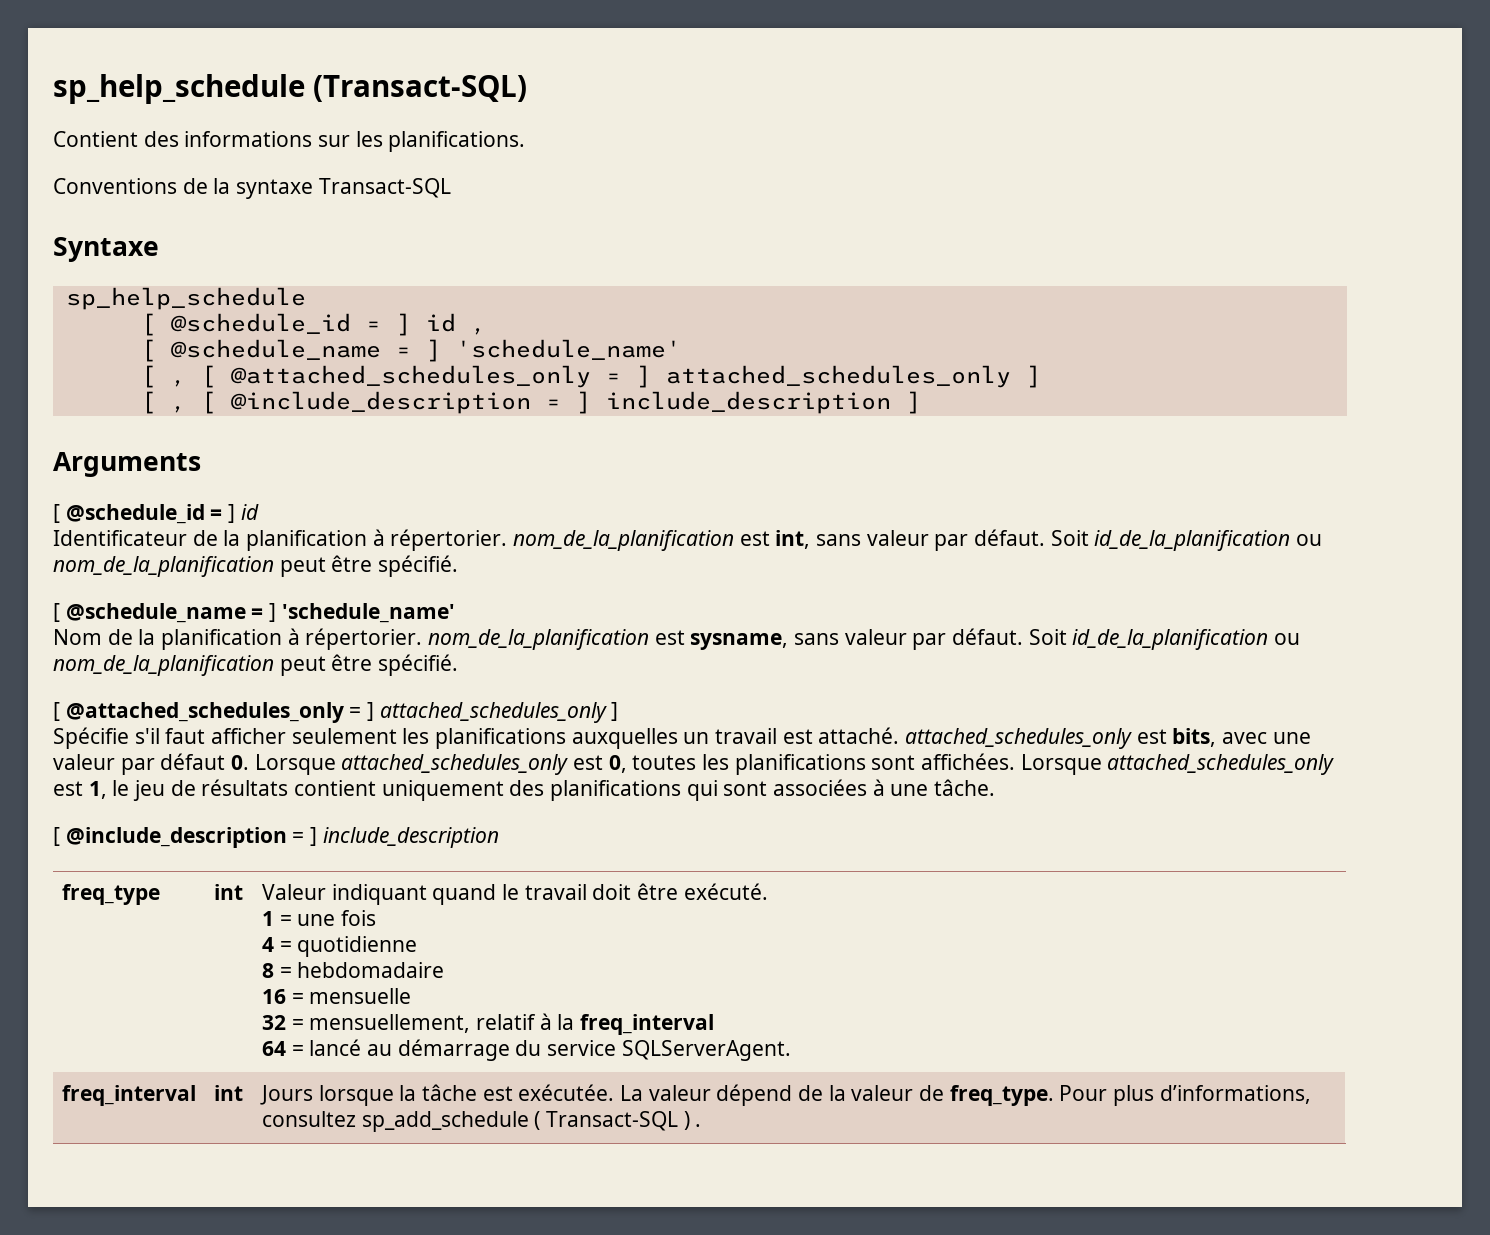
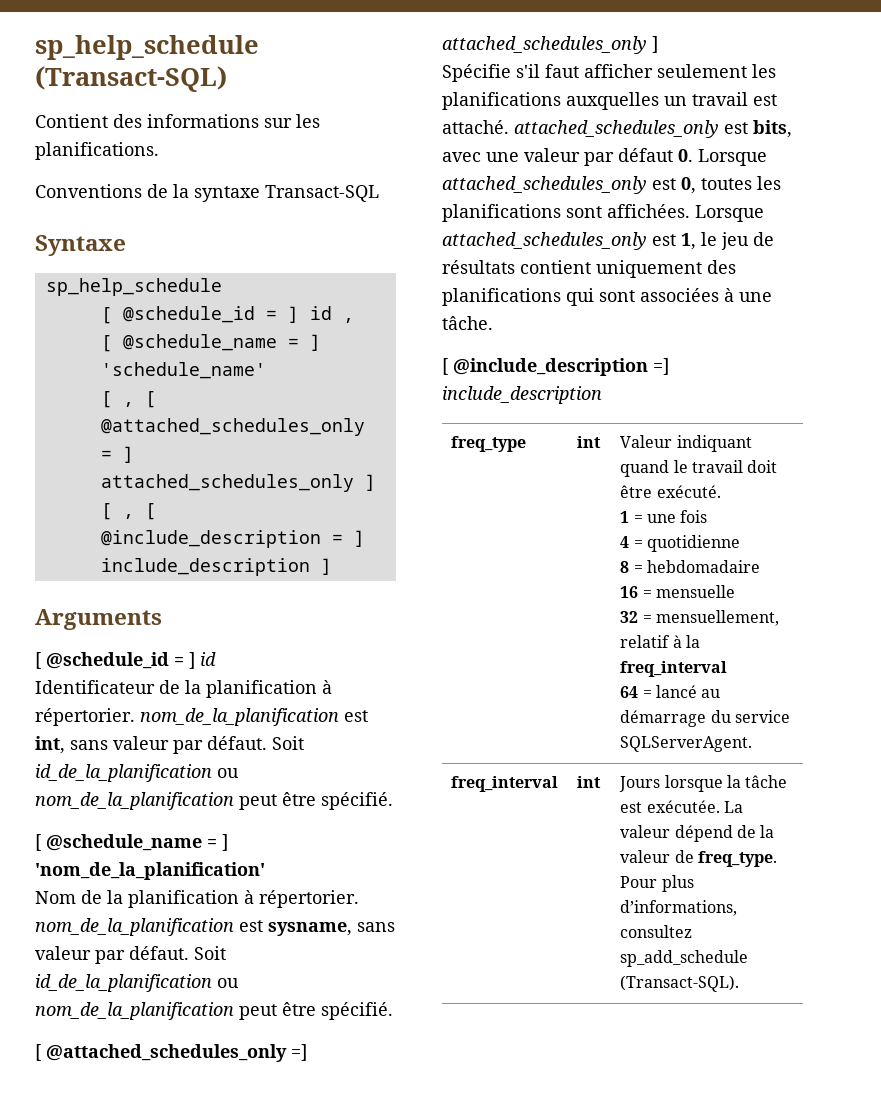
[281,603,455,623] 'schedule_name' -> [35,862,265,880] 'nom_de_la_planification'
[349,702,375,721] = ] -> [291,1044,307,1061] =]
[292,827,318,846] = ] -> [653,358,669,375] =]
[534,1111,702,1131] ( Transact-SQL ) . -> [620,975,740,992] (Transact-SQL).

